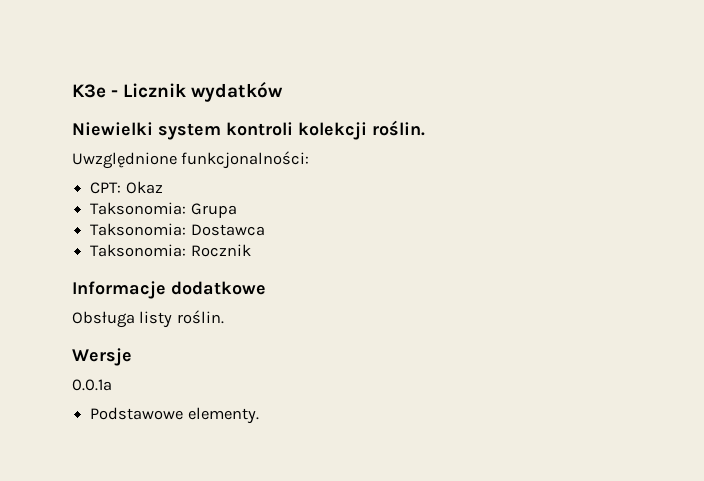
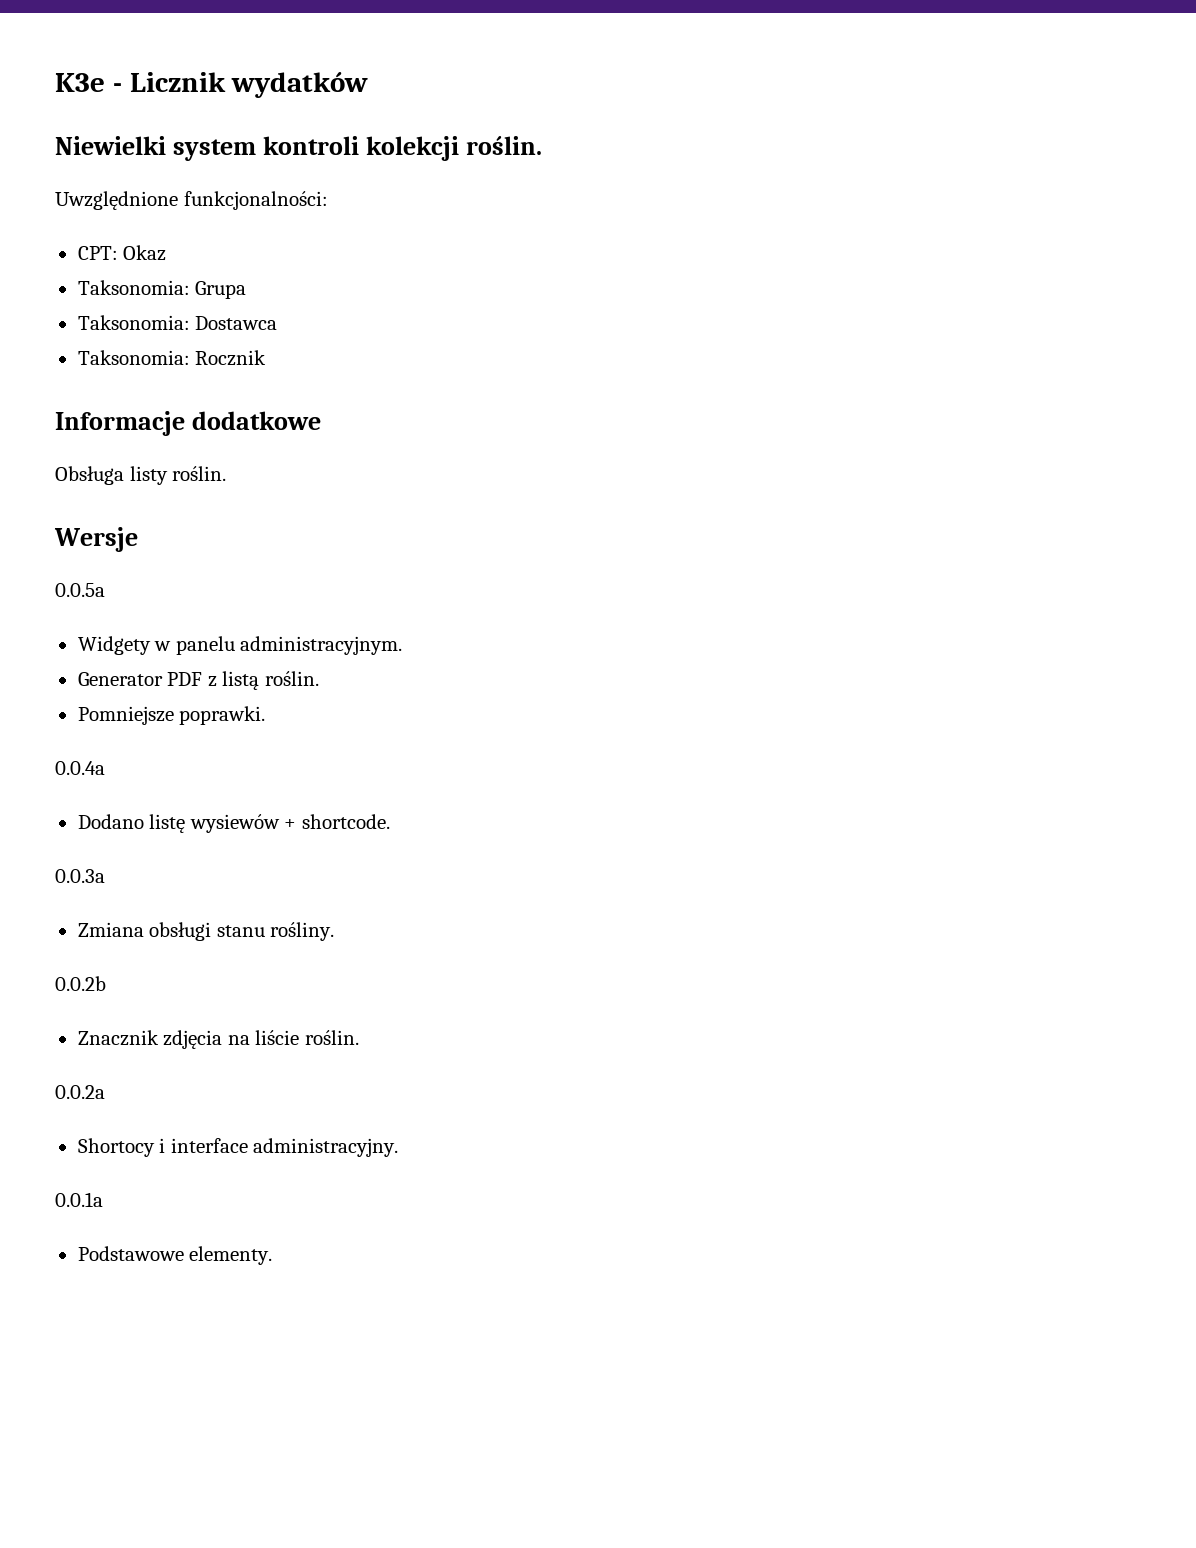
(132, 357) none -> [55,583,105,597] [77,636,403,655] [77,671,319,690] [77,706,266,725] [55,761,105,775] [77,814,390,833] [55,869,105,883] [77,922,335,941] [55,976,106,991] [77,1030,359,1049] [55,1085,105,1099] [77,1138,399,1157] // 0.0.5a // Widgety w panelu administracyjnym. // Generator PDF z listą roślin. // Pomniejsze poprawki. // 0.0.4a // Dodano listę wysiewów + shortcode. // 0.0.3a // Zmiana obsługi stanu rośliny. // 0.0.2b // Znacznik zdjęcia na liście roślin. // 0.0.2a // Shortocy i interface administracyjny.

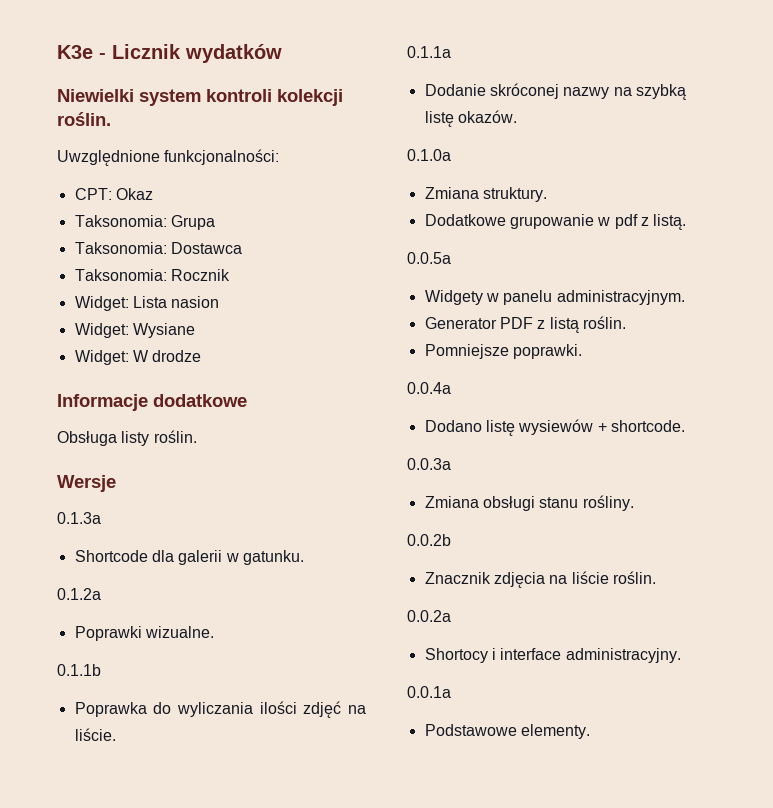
(267, 358) none -> [74,296,220,311] [74,323,195,338] [74,350,202,365] // Widget: Lista nasion // Widget: Wysiane // Widget: W drodze
(138, 539) none -> [57,512,101,524] [74,550,304,565] [57,588,101,600] [74,626,214,641] [57,664,101,676] [74,701,366,718] [74,728,116,741] [407,46,451,58] [424,83,686,100] [424,110,517,127] [407,149,451,161] [424,187,547,202] [424,214,687,230] // 0.1.3a // Shortcode dla galerii w gatunku. // 0.1.2a // Poprawki wizualne. // 0.1.1b // Poprawka do wyliczania ilości zdjęć na liście. // 0.1.1a // Dodanie skróconej nazwy na szybką listę okazów. // 0.1.0a // Zmiana struktury. // Dodatkowe grupowanie w pdf z listą.

